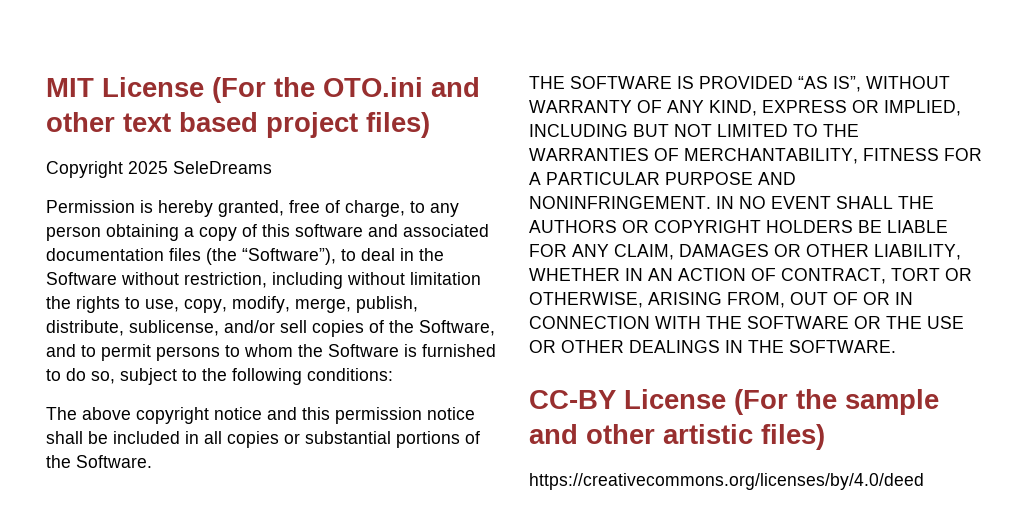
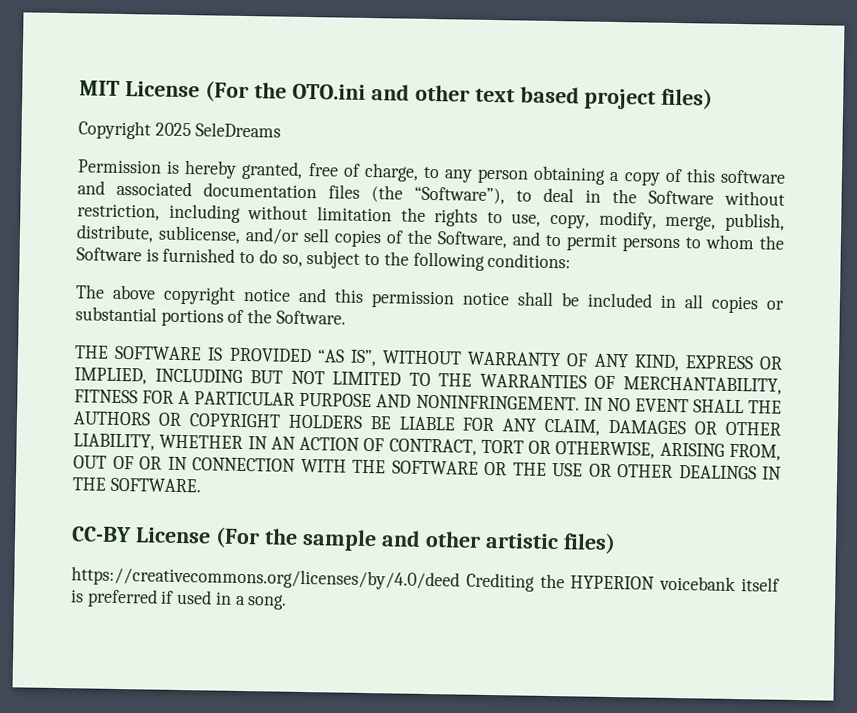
(924, 481) none -> [465,572,780,592] [70,588,288,610] Crediting the HYPERION voicebank itself is preferred if used in a song.

